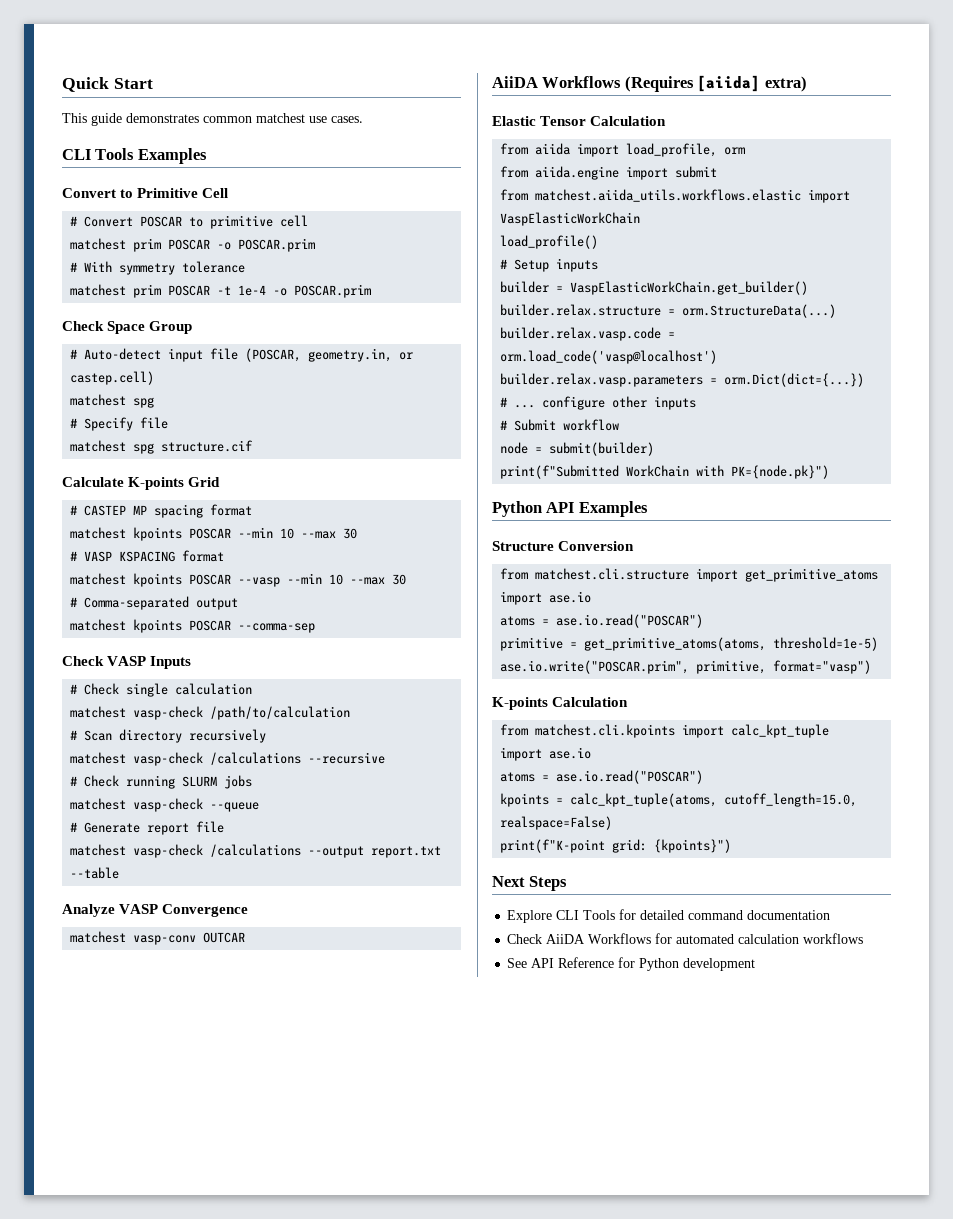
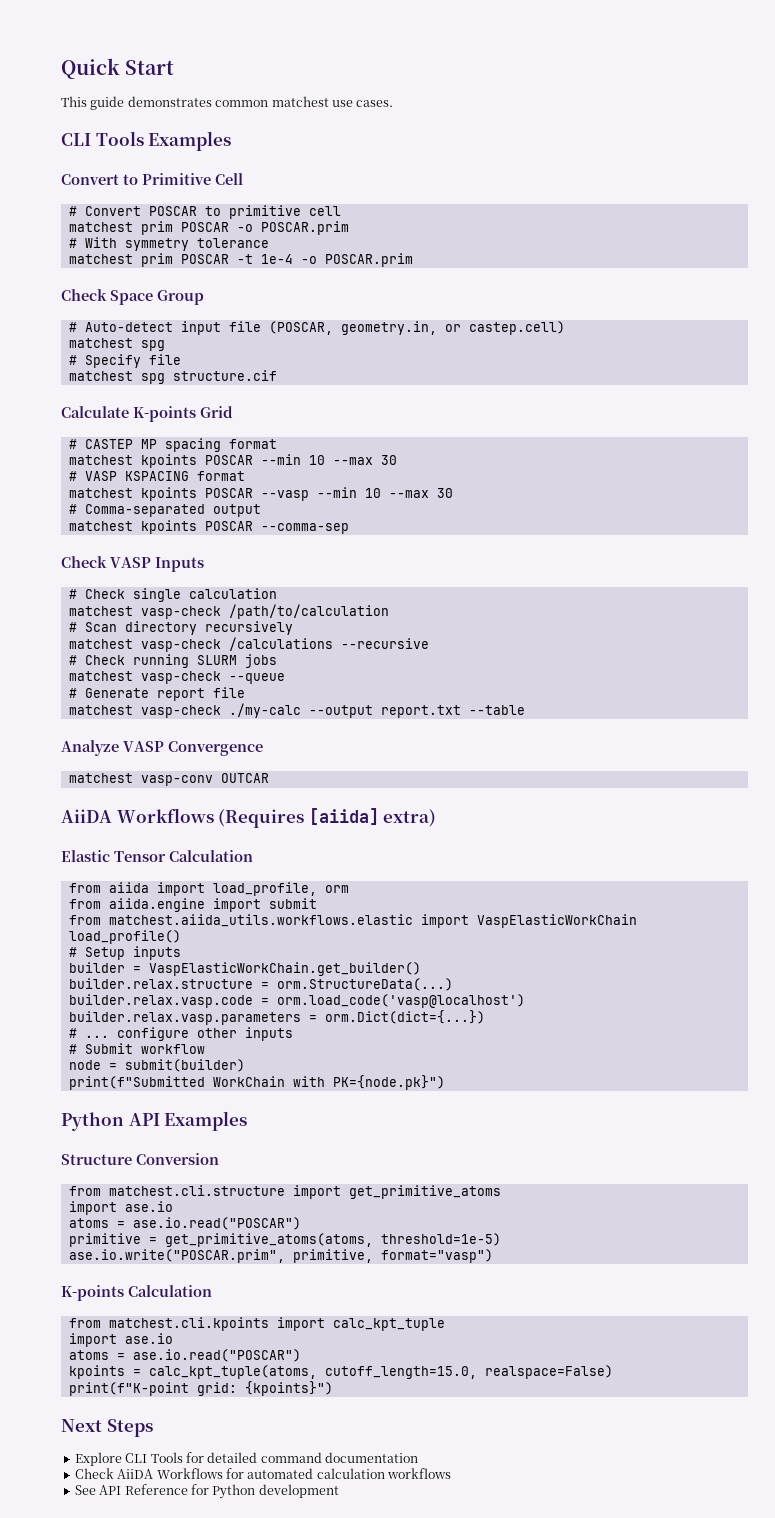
[210,844,302,857] /calculations -> [228,703,301,718] ./my-calc

